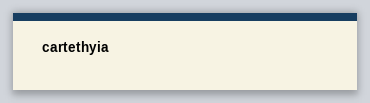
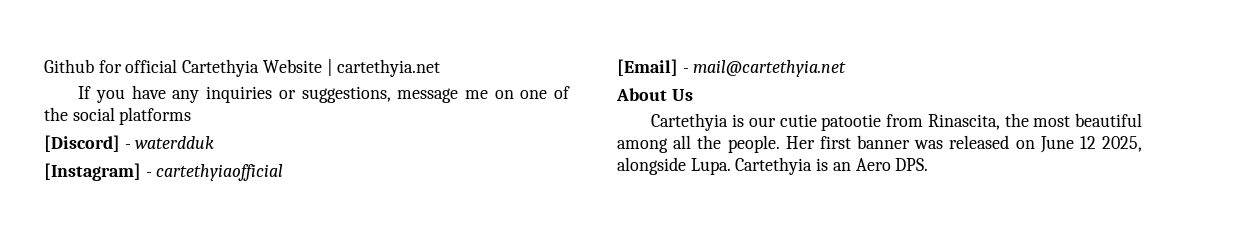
[42,41,109,55] cartethyia -> [44,59,441,77] [78,85,570,103] [44,107,192,125] [44,135,215,152] [44,163,284,181] [617,59,847,77] [616,88,693,101] [651,113,1142,131] [617,135,1142,153] [617,157,929,175] Github for official Cartethyia Website | cartethyia.net // If you have any inquiries or suggestions, message me on one of the social platforms // [Discord] - waterdduk // [Instagram] - cartethyiaofficial // [Email] - mail@cartethyia.net // About Us // Cartethyia is our cutie patootie from Rinascita, the most beautiful among all the people. Her first banner was released on June 12 2025, alongside Lupa. Cartethyia is an Aero DPS.

